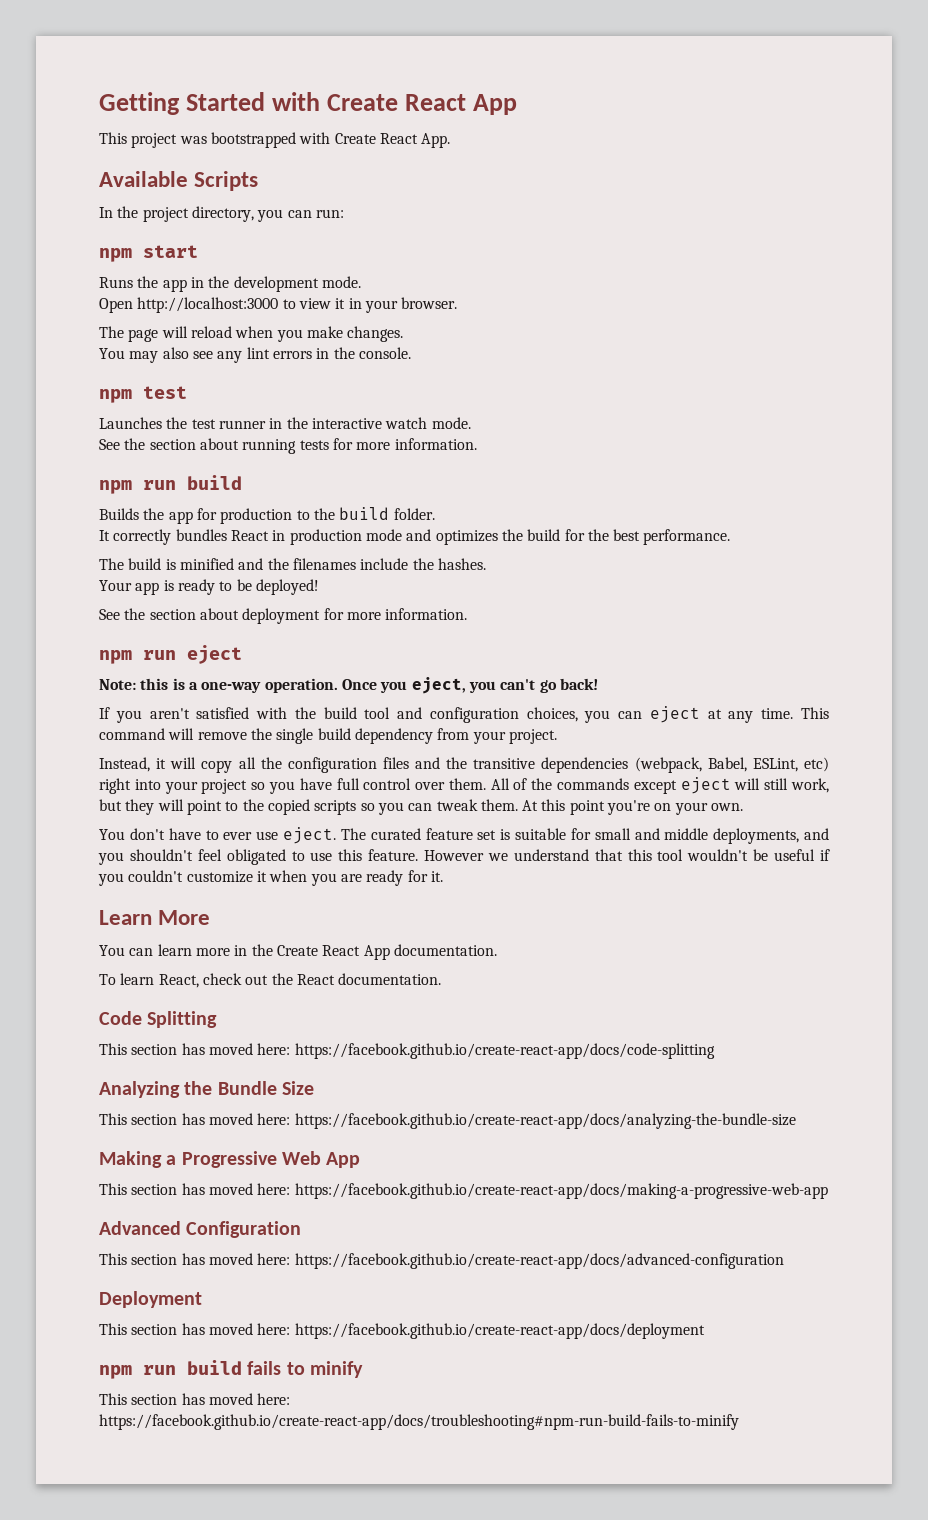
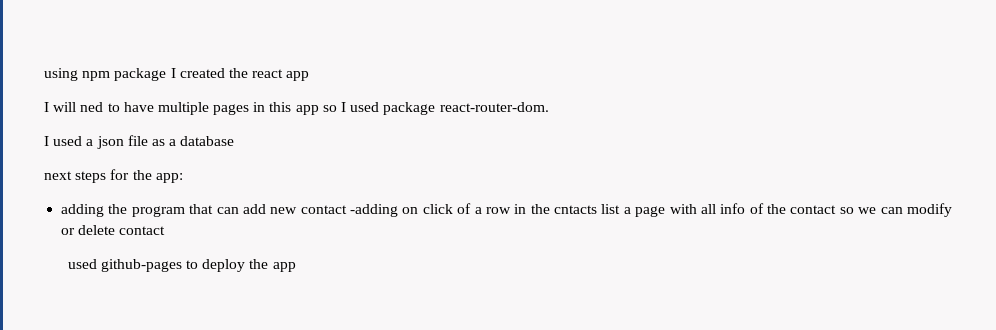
[99,92,518,115] [99,132,451,148] [99,171,259,191] [99,206,344,222] [99,245,198,262] [99,276,361,292] [99,297,458,313] [99,326,404,342] [99,347,411,363] [99,386,187,403] [99,417,471,429] [99,438,477,454] [99,475,242,494] [99,507,435,524] [99,529,731,545] [99,558,486,570] [99,579,319,595] [99,608,468,624] [99,645,242,664] [99,677,598,694] [99,706,829,723] [99,728,557,744] [99,757,829,773] [99,777,829,794] [99,799,744,815] [99,827,829,844] [98,849,830,865] [98,870,443,886] [99,910,211,925] [99,944,497,960] [99,973,442,988] [99,1011,218,1028] [99,1043,715,1059] [99,1081,314,1098] [99,1113,796,1129] [99,1151,361,1168] [99,1183,828,1199] [99,1221,302,1238] [99,1253,784,1269] [99,1291,202,1308] [99,1323,705,1339] [99,1360,363,1379] [99,1393,291,1405] [99,1414,739,1430] Getting Started with Create React App // This project was bootstrapped with Create React App. // Available Scripts // In the project directory, you can run: // npm start // Runs the app in the development mode. // Open http://localhost:3000 to view it in your browser. // The page will reload when you make changes. // You may also see any lint errors in the console. // npm test // Launches the test runner in the interactive watch mode. // See the section about running tests for more information. // npm run build // Builds the app for production to the build folder. // It correctly bundles React in production mode and optimizes the build for the best performance. // The build is minified and the filenames include the hashes. // Your app is ready to be deployed! // See the section about deployment for more information. // npm run eject // Note: this is a one-way operation. Once you eject, you can't go back! // If you aren't satisfied with the build tool and configuration choices, you can eject at any time. This command will remove the single build dependency from your project. // Instead, it will copy all the configuration files and the transitive dependencies (webpack, Babel, ESLint, etc) right into your project so you have full control over them. All of the commands except eject will still work, but they will point to the copied scripts so you can tweak them. At this point you're on your own. // You don't have to ever use eject. The curated feature set is suitable for small and middle deployments, and you shouldn't feel obligated to use this feature. However we understand that this tool wouldn't be useful if you couldn't customize it when you are ready for it. // Learn More // You can learn more in the Create React App documentation. // To learn React, check out the React documentation. // Code Splitting // This section has moved here: https://facebook.github.io/create-react-app/docs/code-splitting // Analyzing the Bundle Size // This section has moved here: https://facebook.github.io/create-react-app/docs/analyzing-the-bundle-size // Making a Progressive Web App // This section has moved here: https://facebook.github.io/create-react-app/docs/making-a-progressive-web-app // Advanced Configuration // This section has moved here: https://facebook.github.io/create-react-app/docs/advanced-configuration // Deployment // This section has moved here: https://facebook.github.io/create-react-app/docs/deployment // npm run build fails to minify // This section has moved here: https://facebook.github.io/create-react-app/docs/troubleshooting#npm-run-build-fails-to-minify -> [44,68,310,81] [44,102,549,115] [44,135,235,149] [44,169,183,183] [61,203,953,217] [61,225,166,235] [67,259,296,272] using npm package I created the react app // I will ned to have multiple pages in this app so I used package react-router-dom. // I used a json file as a database // next steps for the app: // adding the program that can add new contact -adding on click of a row in the cntacts list a page with all info of the contact so we can modify or delete contact // used github-pages to deploy the app

